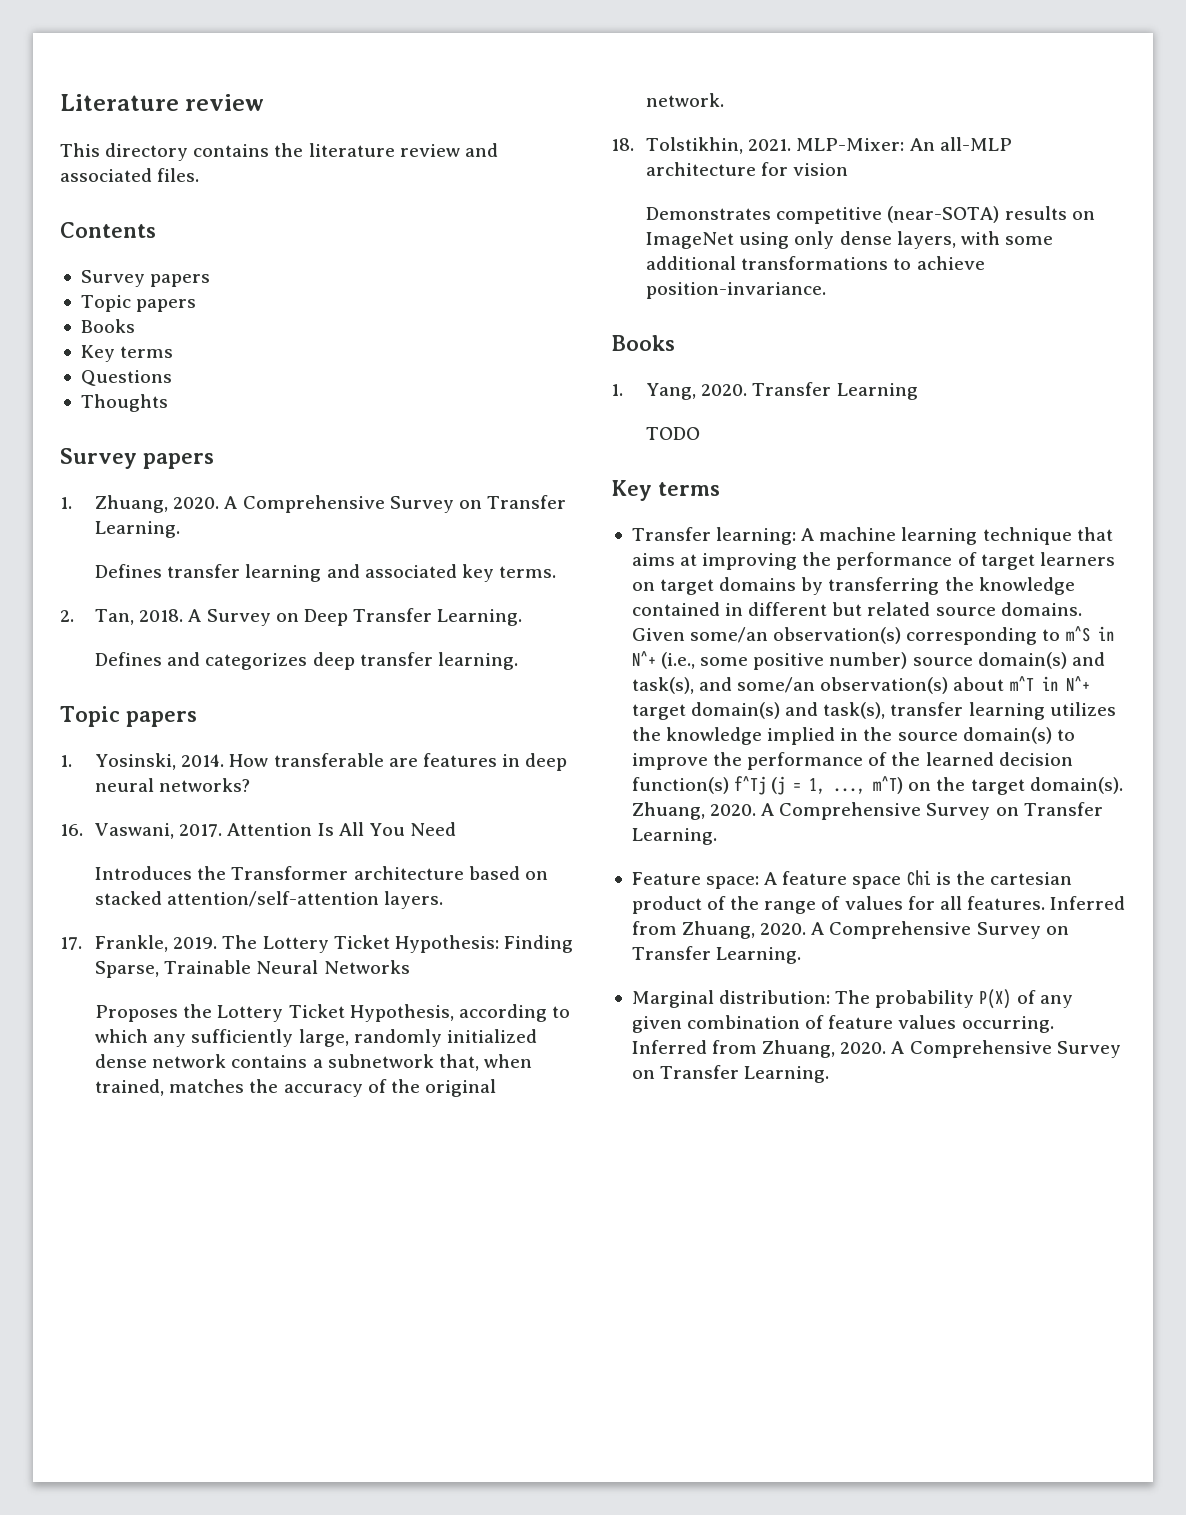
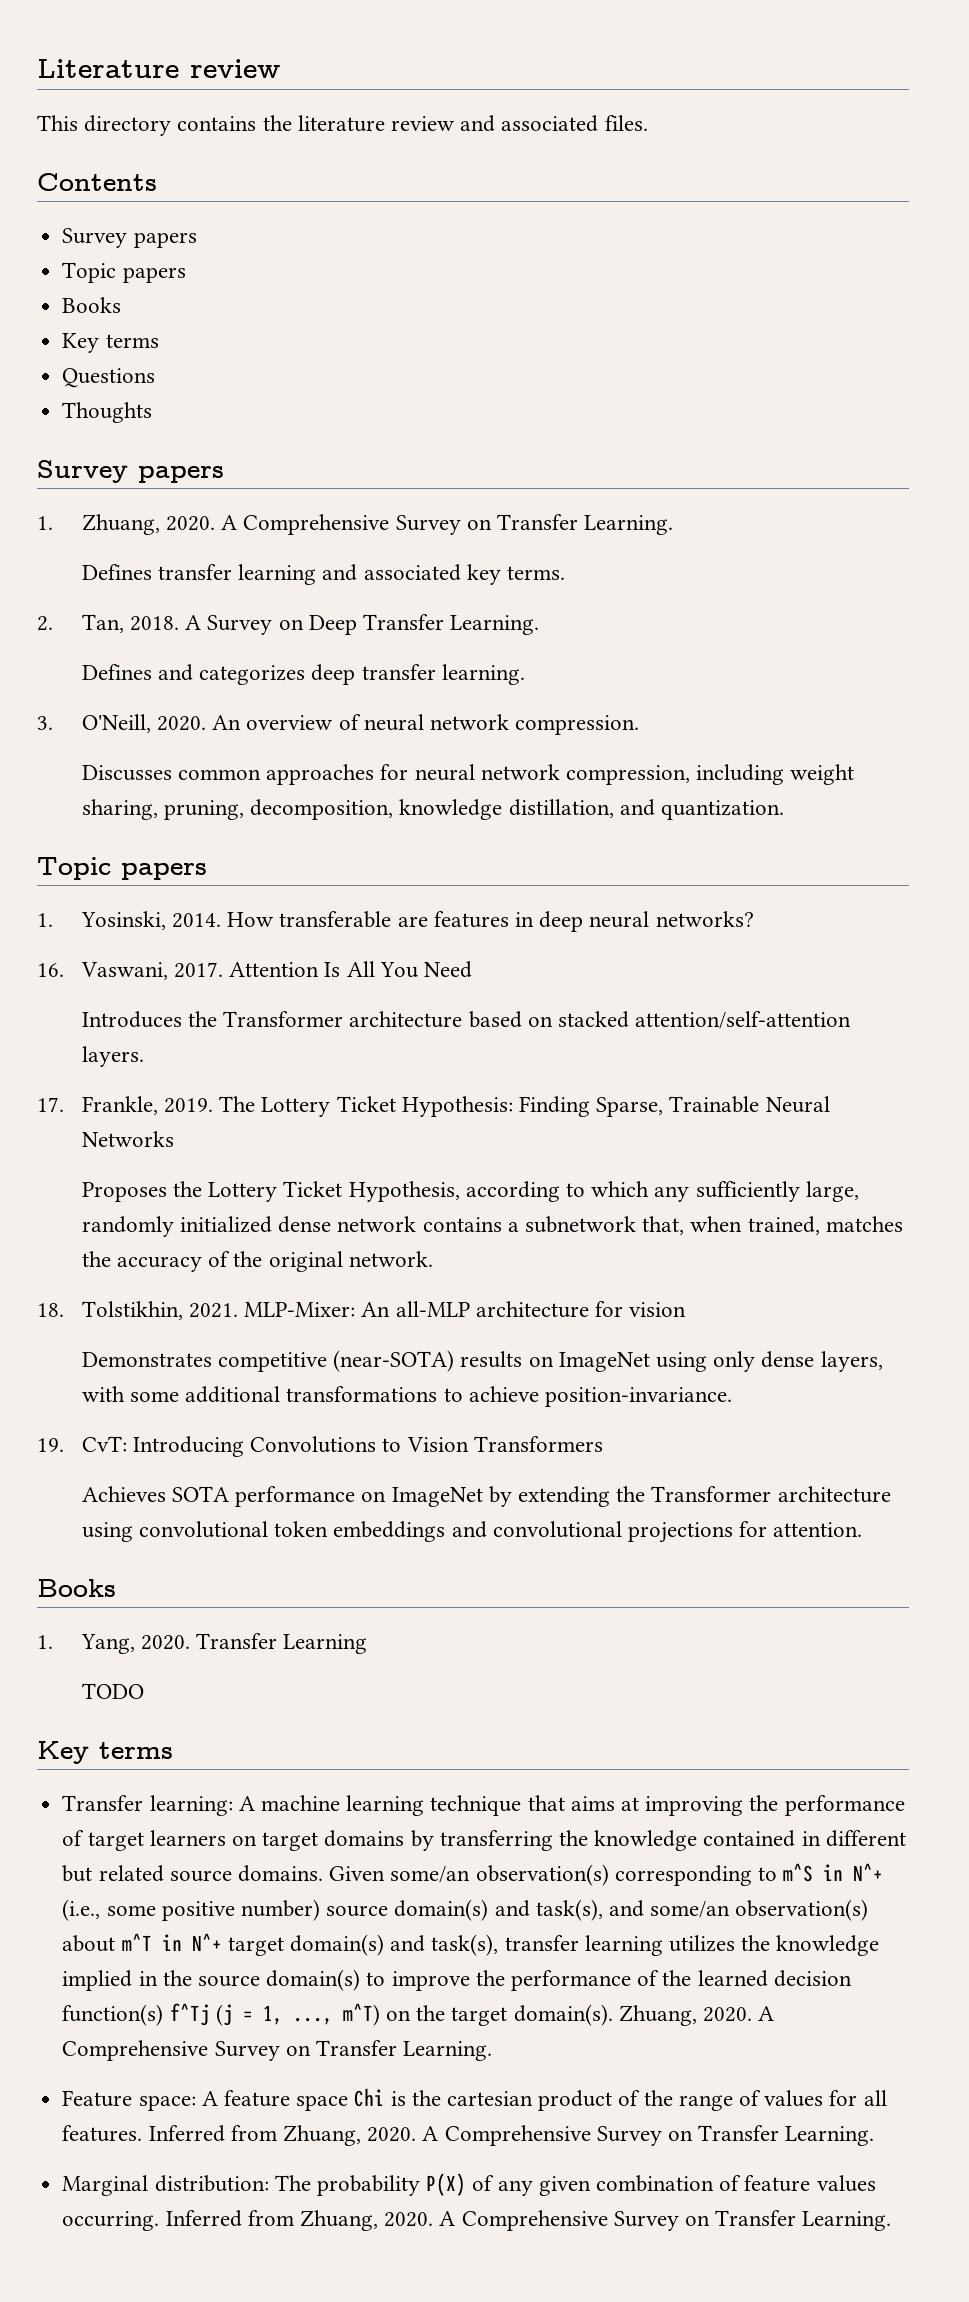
(518, 661) none -> [37,714,640,735] [81,764,855,785] [81,799,784,820] // 3. O'Neill, 2020. An overview of neural network compression. // Discusses common approaches for neural network compression, including weight sharing, pruning, decomposition, knowledge distillation, and quantization.
(827, 290) none -> [37,1436,603,1457] [81,1486,891,1507] [81,1521,863,1543] // 19. CvT: Introducing Convolutions to Vision Transformers // Achieves SOTA performance on ImageNet by extending the Transformer architecture using convolutional token embeddings and convolutional projections for attention.

